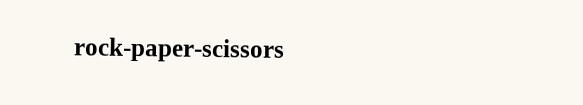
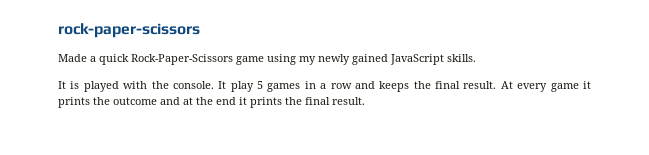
(285, 50) none -> [58,54,476,65] [58,81,592,92] [58,97,365,108] // Made a quick Rock-Paper-Scissors game using my newly gained JavaScript skills. // It is played with the console. It play 5 games in a row and keeps the final result. At every game it prints the outcome and at the end it prints the final result.

